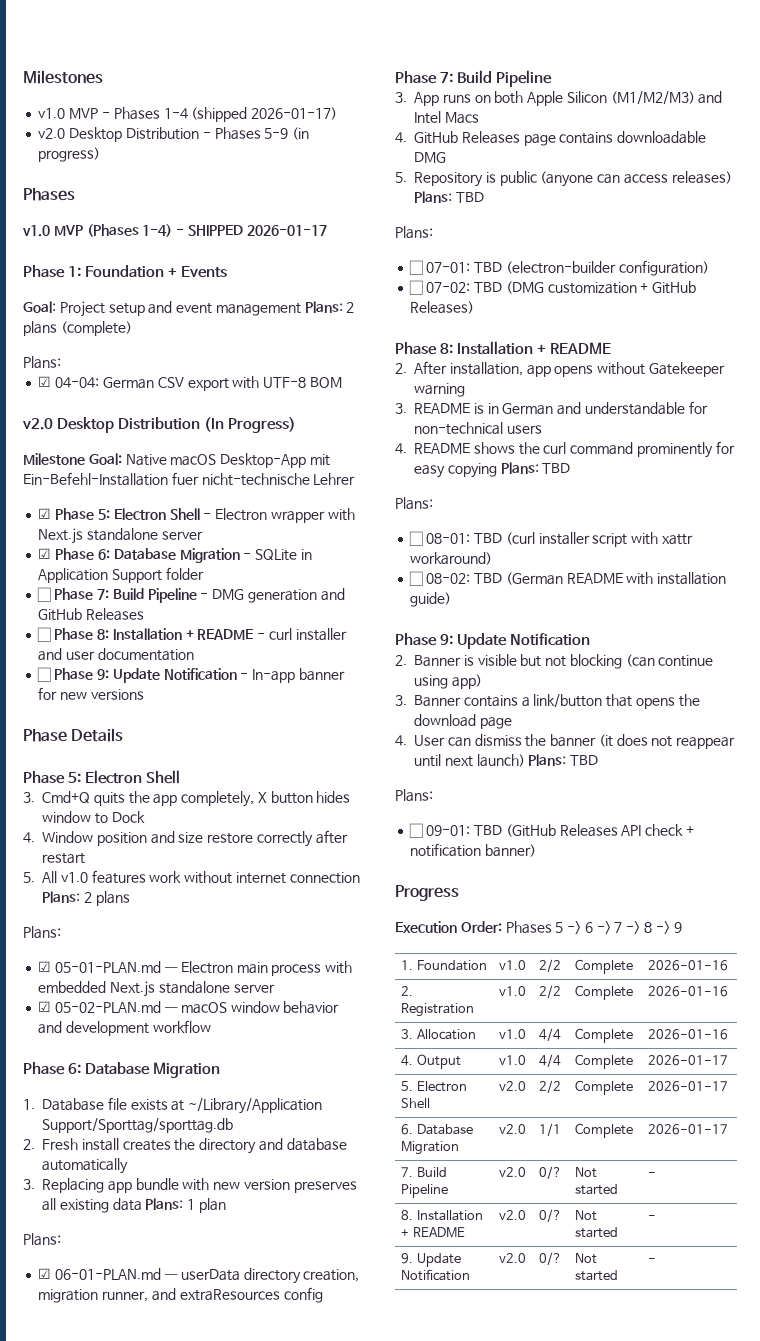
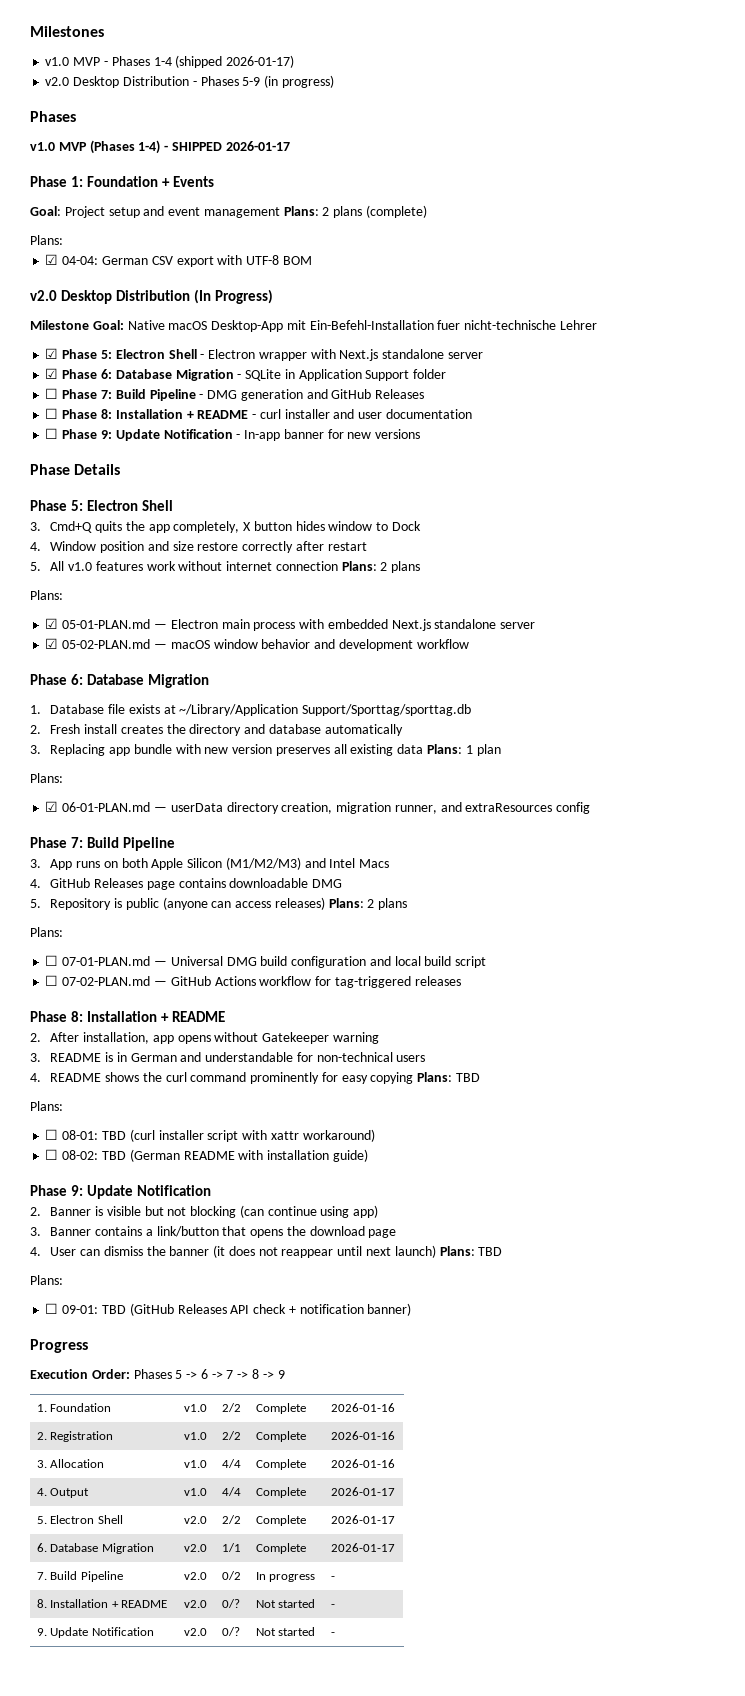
[455,192,484,203] [395,226,433,239] [409,260,709,276] [409,280,697,295] [410,301,475,314] TBD // Plans: // ☐ 07-01: TBD (electron-builder configuration) // ☐ 07-02: TBD (DMG customization + GitHub Releases) -> [367,898,408,910] [30,927,63,937] [45,955,487,968] [45,975,461,988] 2 plans // Plans: // ☐ 07-01-PLAN.md — Universal DMG build configuration and local build script // ☐ 07-02-PLAN.md — GitHub Actions workflow for tag-triggered releases
[539,1166,563,1179] [575,1167,598,1178] [575,1184,619,1195] 0/? | Not started -> [221,1571,241,1580] [255,1572,316,1582] 0/2 | In progress

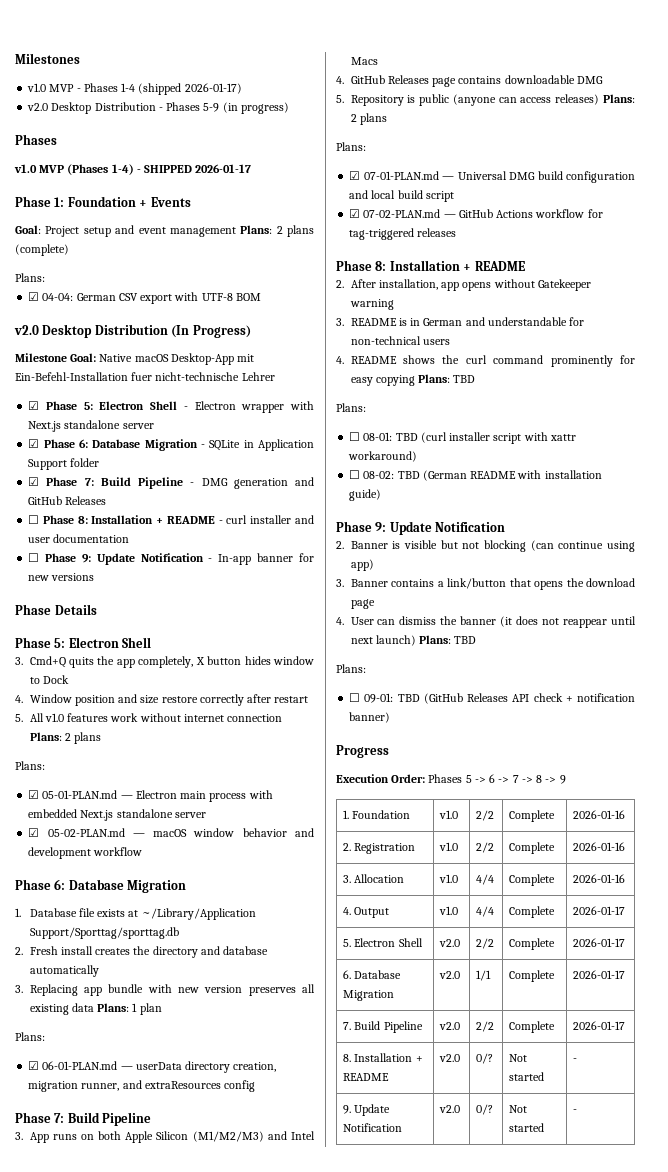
[45,388,59,399] ☐ -> [28,477,40,486] ☑
[45,955,59,966] ☐ -> [349,171,361,180] ☑
[45,975,59,986] ☐ -> [349,209,361,218] ☑
[221,1571,241,1580] [255,1572,316,1582] [330,1576,335,1580] 0/2 | In progress | - -> [476,1021,495,1032] [509,1021,556,1033] [573,1021,626,1030] 2/2 | Complete | 2026-01-17

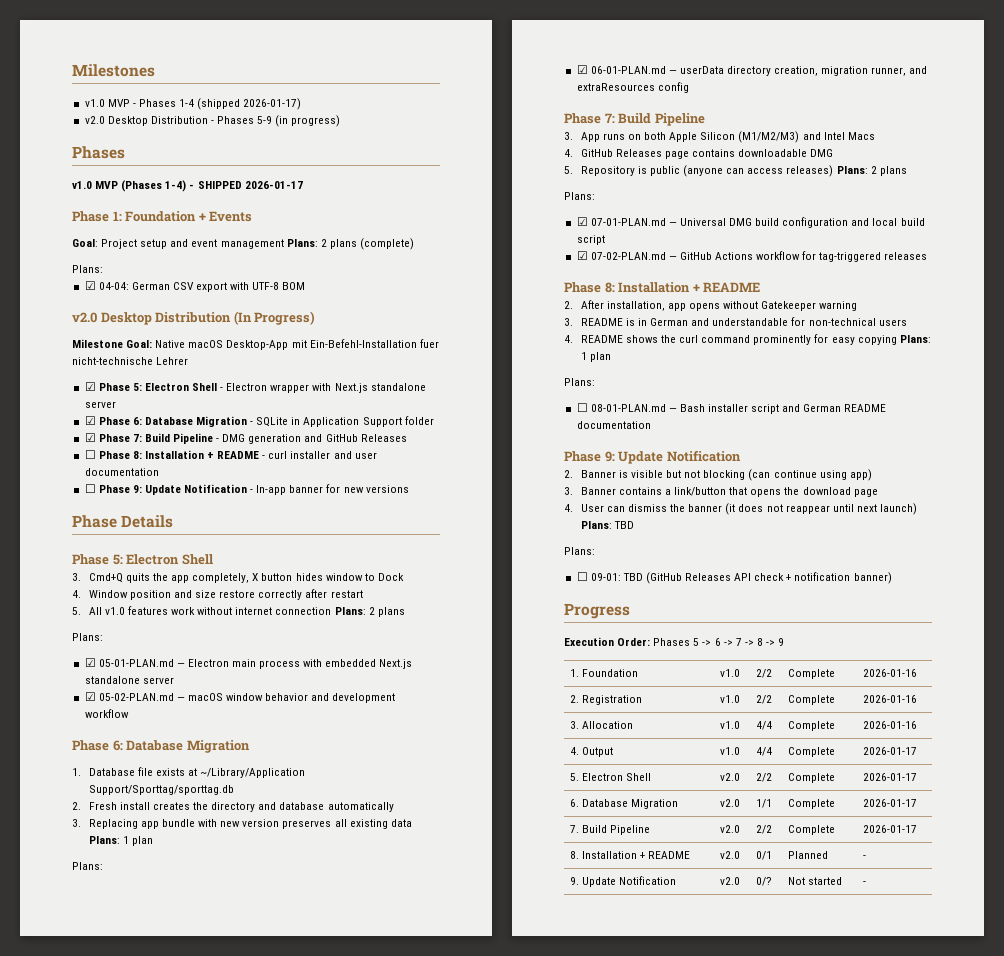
[453,375,476,383] [336,403,366,412] [349,432,576,444] [348,451,418,462] [349,470,602,481] [349,489,382,501] TBD // Plans: // ☐ 08-01: TBD (curl installer script with xattr workaround) // ☐ 08-02: TBD (German README with installation guide) -> [580,352,611,362] [564,378,595,386] [576,403,887,414] [576,421,651,429] 1 plan // Plans: // ☐ 08-01-PLAN.md — Bash installer script and German README documentation
[476,1053,494,1064] [509,1054,528,1062] [509,1072,545,1081] 0/? | Not started -> [755,851,772,860] [787,851,828,859] 0/1 | Planned

